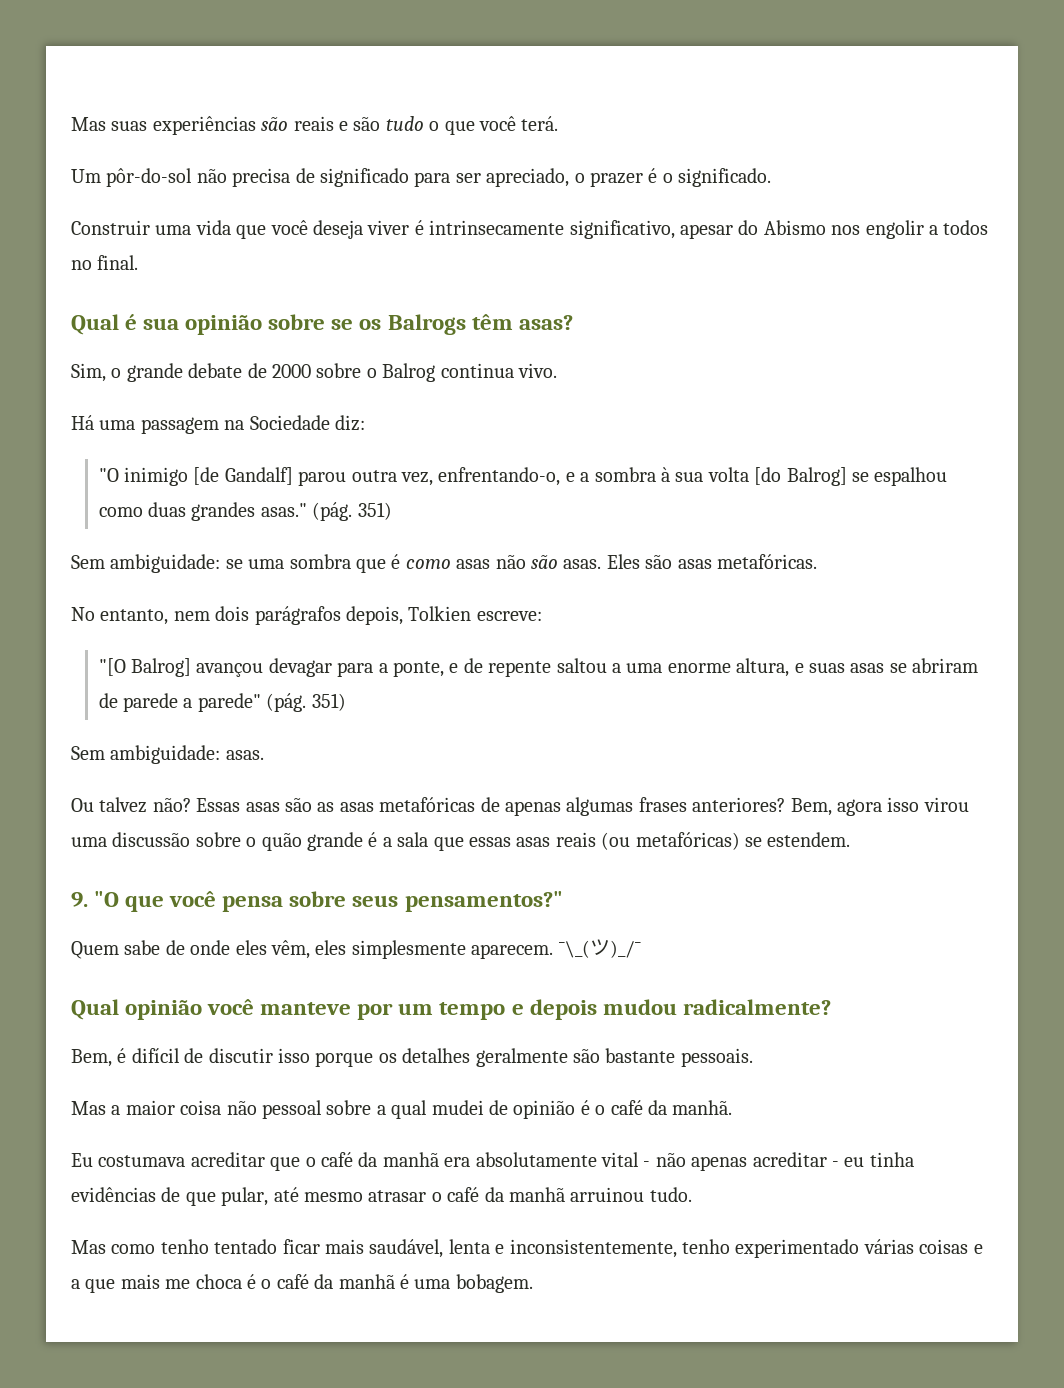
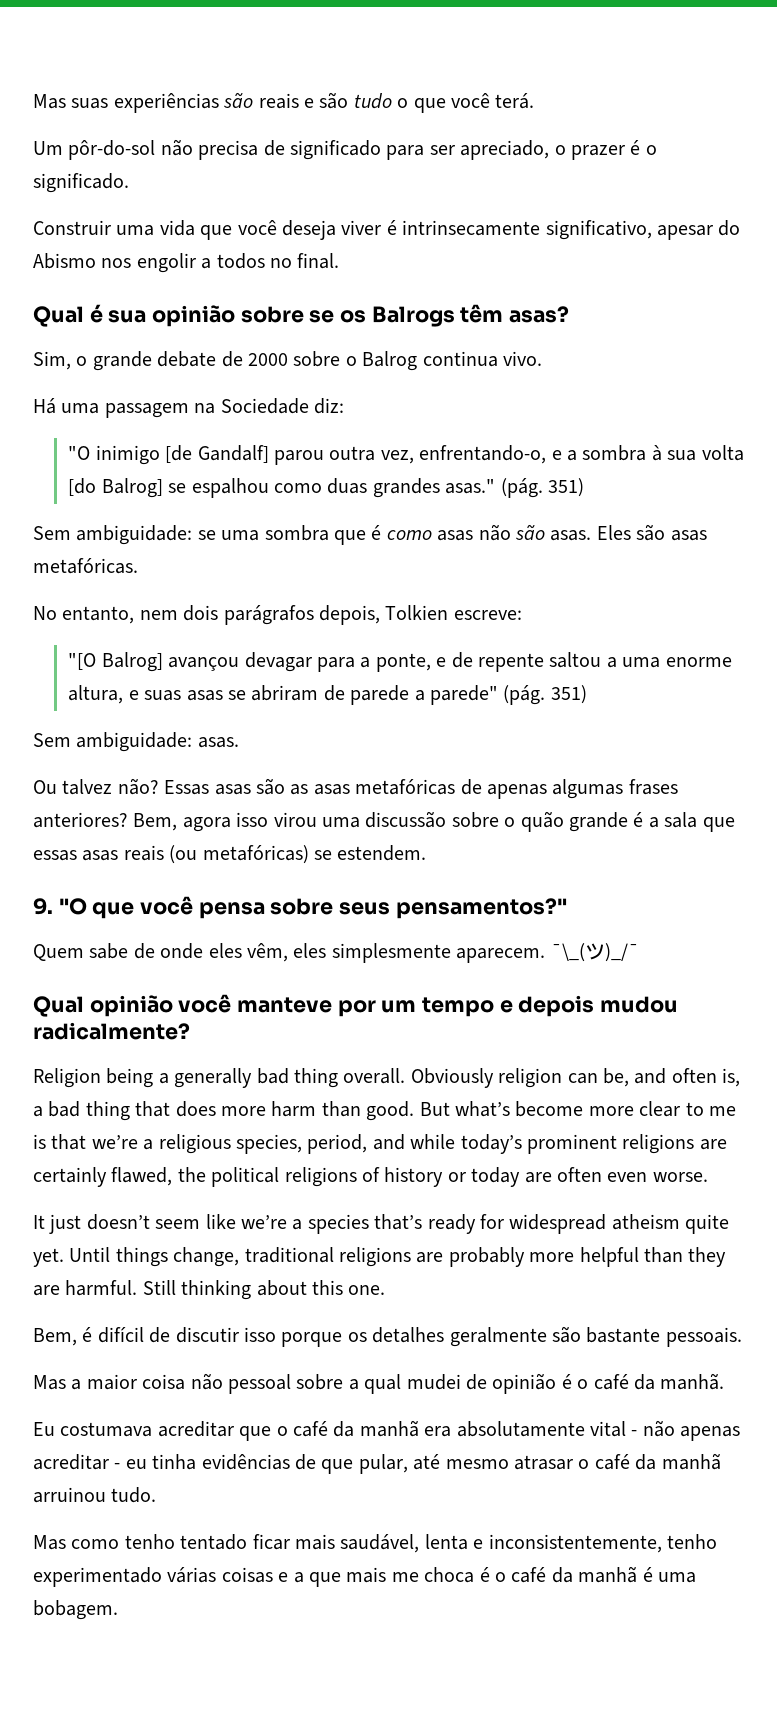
(831, 1007) none -> [33,1068,741,1088] [33,1101,736,1121] [33,1134,727,1154] [33,1167,708,1187] [33,1214,730,1234] [33,1247,727,1267] [33,1280,386,1300] // Religion being a generally bad thing overall. Obviously religion can be, and often is, a bad thing that does more harm than good. But what’s become more clear to me is that we’re a religious species, period, and while today’s prominent religions are certainly flawed, the political religions of history or today are often even worse. // It just doesn’t seem like we’re a species that’s ready for widespread atheism quite yet. Until things change, traditional religions are probably more helpful than they are harmful. Still thinking about this one.

